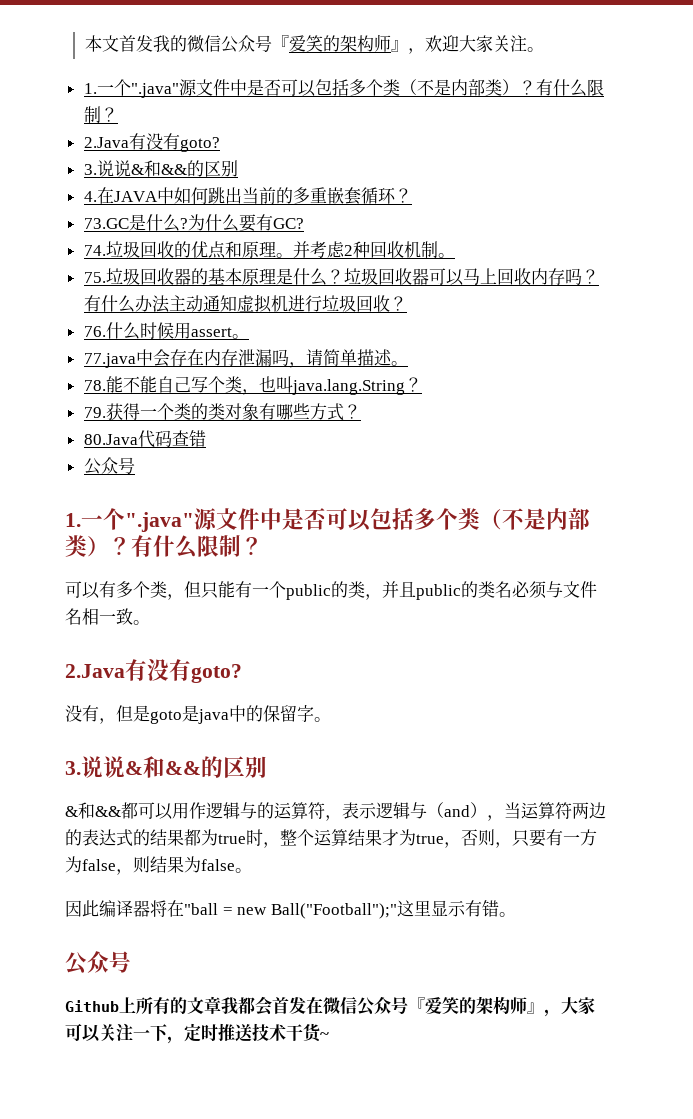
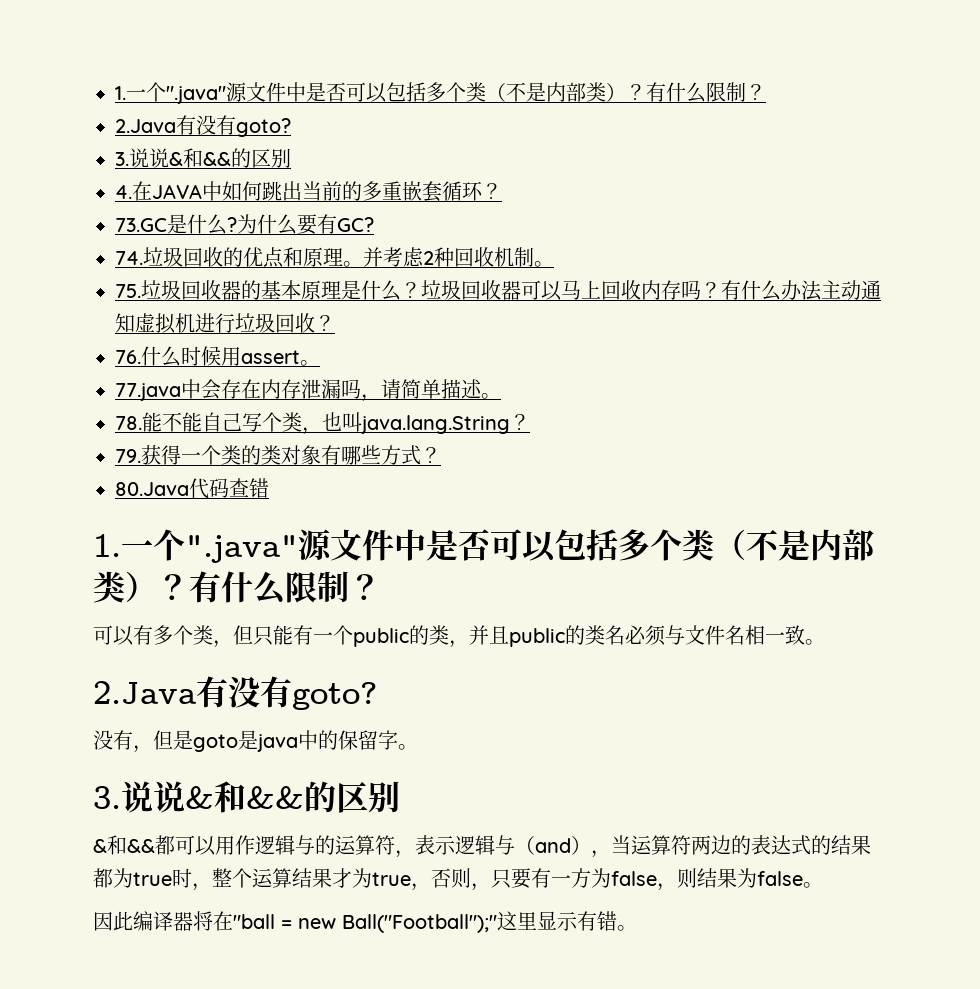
[84,34,544,54] 本文首发我的微信公众号『爱笑的架构师』，欢迎大家关注。 // -> (115, 93) none
[83,457,135,475] // 公众号 -> (269, 488) none
[65,951,131,975] [65,996,595,1017] [65,1023,329,1044] // 公众号 // Github上所有的文章我都会首发在微信公众号『爱笑的架构师』，大家可以关注一下，定时推送技术干货~ -> (637, 928) none

